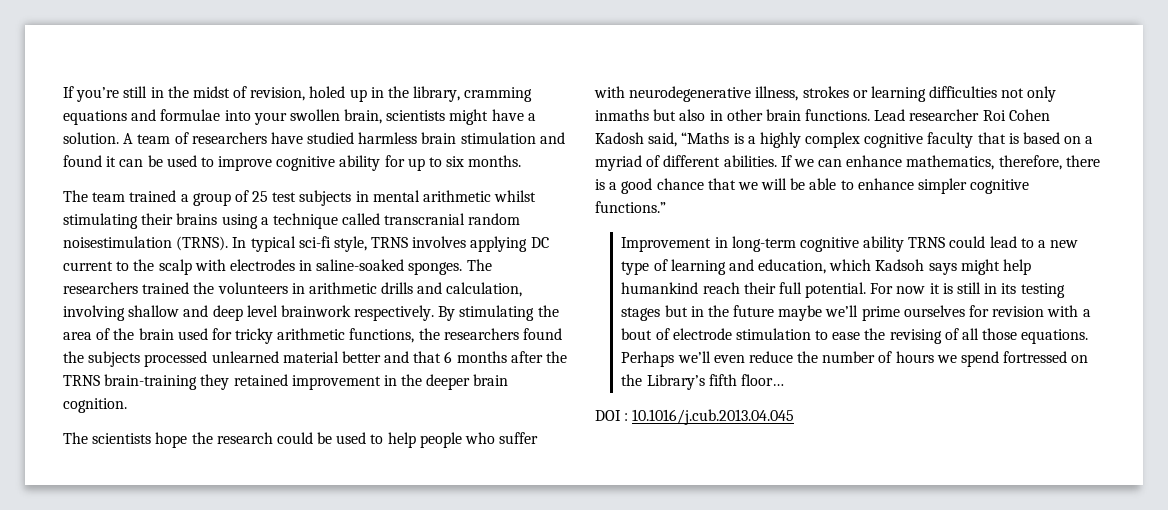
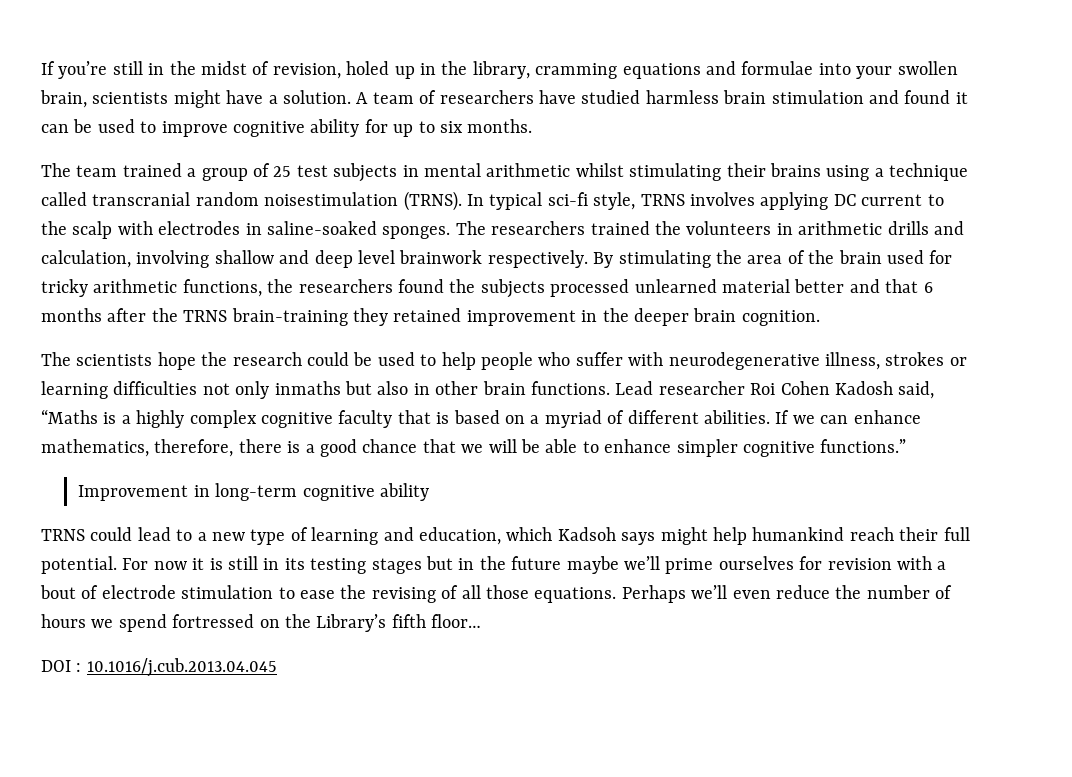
(905, 244) none -> (430, 492) //

